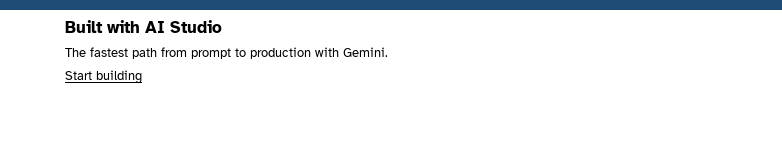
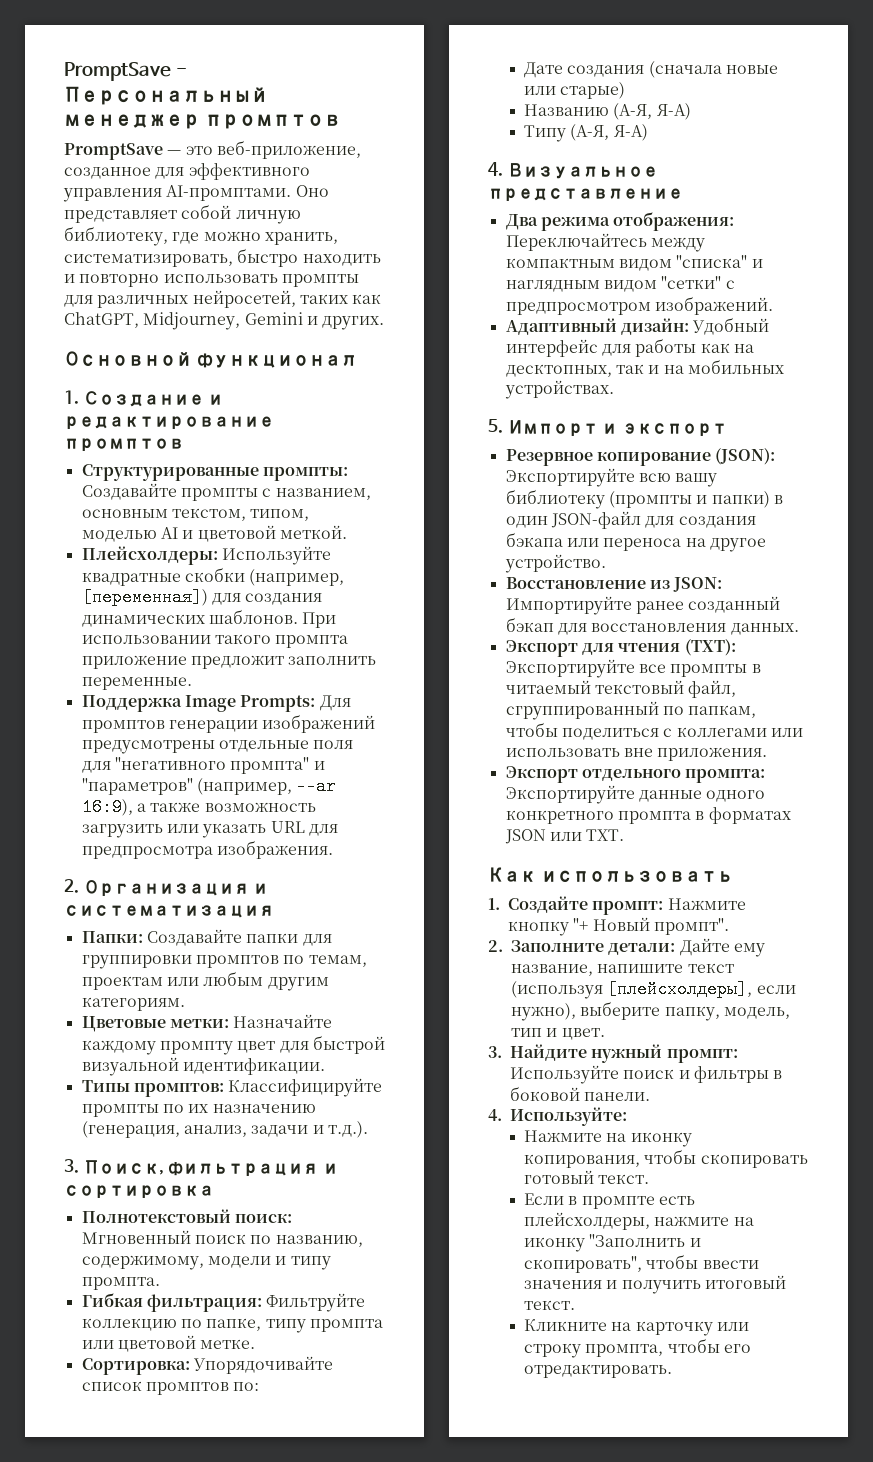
[65,20,222,33] [65,47,388,59] [65,70,142,84] Built with AI Studio // The fastest path from prompt to production with Gemini. // Start building -> [64,62,188,81] [64,86,268,105] [64,114,342,129] [64,140,361,160] [64,163,310,180] [63,185,329,202] [64,204,301,224] [64,226,338,246] [64,248,381,267] [64,274,359,287] [64,290,382,308] [64,312,385,330] [64,351,357,368] [64,390,224,407] [64,416,274,429] [64,438,184,451] [81,464,348,481] [81,483,371,501] [81,508,310,521] [81,525,347,542] [81,546,331,565] [81,567,345,586] [81,588,323,606] [81,609,337,628] [81,634,349,648] [81,655,377,669] [81,677,192,690] [81,695,351,712] [81,714,376,733] [81,740,354,754] [81,757,325,774] [81,777,337,795] [81,798,316,816] [81,821,338,838] [81,840,333,859] [64,879,269,896] [64,905,274,918] [81,929,332,946] [81,954,367,969] [81,971,329,991] [81,997,185,1011] [81,1014,333,1032] [81,1035,385,1055] [81,1057,325,1076] [81,1078,383,1097] [81,1104,316,1117] [81,1121,368,1138] [64,1159,338,1176] [64,1185,214,1198] [81,1209,292,1223] [81,1230,363,1247] [81,1255,331,1270] [81,1277,160,1290] [81,1293,366,1312] [81,1318,383,1333] [81,1335,256,1352] [81,1356,333,1375] [81,1381,260,1395] [524,61,779,78] [524,82,626,99] [524,103,691,120] [524,124,648,142] [488,162,658,179] [488,188,683,201] [505,212,735,231] [505,233,705,252] [505,255,763,271] [505,276,735,292] [505,296,773,315] [505,317,770,335] [505,338,754,357] [505,359,784,377] [504,380,614,399] [488,419,727,436] [505,448,776,466] [505,468,718,487] [505,489,783,509] [505,511,756,529] [505,532,766,552] [504,554,606,573] [505,577,723,592] [505,596,781,615] [505,617,799,635] [505,639,736,657] [505,659,761,678] [505,680,737,698] [505,701,757,720] [505,722,803,740] [505,747,768,761] [505,766,766,783] [505,785,766,804] [505,807,791,824] [504,829,625,844] [488,867,733,882] [488,896,746,915] [508,917,729,936] [488,938,765,957] [511,963,734,976] [511,980,796,999] [511,1001,790,1021] [511,1028,605,1040] [488,1044,738,1063] [510,1065,783,1084] [510,1086,651,1101] [488,1107,627,1126] [524,1130,692,1147] [524,1149,808,1168] [524,1170,650,1184] [524,1193,696,1209] [524,1212,754,1230] [524,1234,701,1252] [524,1254,759,1273] [524,1275,787,1294] [524,1300,576,1310] [524,1319,750,1336] [524,1338,752,1358] [524,1364,673,1378] PromptSave - Персональный менеджер промптов // PromptSave — это веб-приложение, созданное для эффективного управления AI-промптами. Оно представляет собой личную библиотеку, где можно хранить, систематизировать, быстро находить и повторно использовать промпты для различных нейросетей, таких как ChatGPT, Midjourney, Gemini и других. // Основной функционал // 1. Создание и редактирование промптов // Структурированные промпты: Создавайте промпты с названием, основным текстом, типом, моделью AI и цветовой меткой. // Плейсхолдеры: Используйте квадратные скобки (например, [переменная]) для создания динамических шаблонов. При использовании такого промпта приложение предложит заполнить переменные. // Поддержка Image Prompts: Для промптов генерации изображений предусмотрены отдельные поля для "негативного промпта" и "параметров" (например, --ar 16:9), а также возможность загрузить или указать URL для предпросмотра изображения. // 2. Организация и систематизация // Папки: Создавайте папки для группировки промптов по темам, проектам или любым другим категориям. // Цветовые метки: Назначайте каждому промпту цвет для быстрой визуальной идентификации. // Типы промптов: Классифицируйте промпты по их назначению (генерация, анализ, задачи и т.д.). // 3. Поиск, фильтрация и сортировка // Полнотекстовый поиск: Мгновенный поиск по названию, содержимому, модели и типу промпта. // Гибкая фильтрация: Фильтруйте коллекцию по папке, типу промпта или цветовой метке. // Сортировка: Упорядочивайте список промптов по: // Дате создания (сначала новые или старые) // Названию (А-Я, Я-А) // Типу (А-Я, Я-А) // 4. Визуальное представление // Два режима отображения: Переключайтесь между компактным видом "списка" и наглядным видом "сетки" с предпросмотром изображений. // Адаптивный дизайн: Удобный интерфейс для работы как на десктопных, так и на мобильных устройствах. // 5. Импорт и экспорт // Резервное копирование (JSON): Экспортируйте всю вашу библиотеку (промпты и папки) в один JSON-файл для создания бэкапа или переноса на другое устройство. // Восстановление из JSON: Импортируйте ранее созданный бэкап для восстановления данных. // Экспорт для чтения (TXT): Экспортируйте все промпты в читаемый текстовый файл, сгруппированный по папкам, чтобы поделиться с коллегами или использовать вне приложения. // Экспорт отдельного промпта: Экспортируйте данные одного конкретного промпта в форматах JSON или TXT. // Как использовать // 1. Создайте промпт: Нажмите кнопку "+ Новый промпт". // 2. Заполните детали: Дайте ему название, напишите текст (используя [плейсхолдеры], если нужно), выберите папку, модель, тип и цвет. // 3. Найдите нужный промпт: Используйте поиск и фильтры в боковой панели. // 4. Используйте: // Нажмите на иконку копирования, чтобы скопировать готовый текст. // Если в промпте есть плейсхолдеры, нажмите на иконку "Заполнить и скопировать", чтобы ввести значения и получить итоговый текст. // Кликните на карточку или строку промпта, чтобы его отредактировать.

